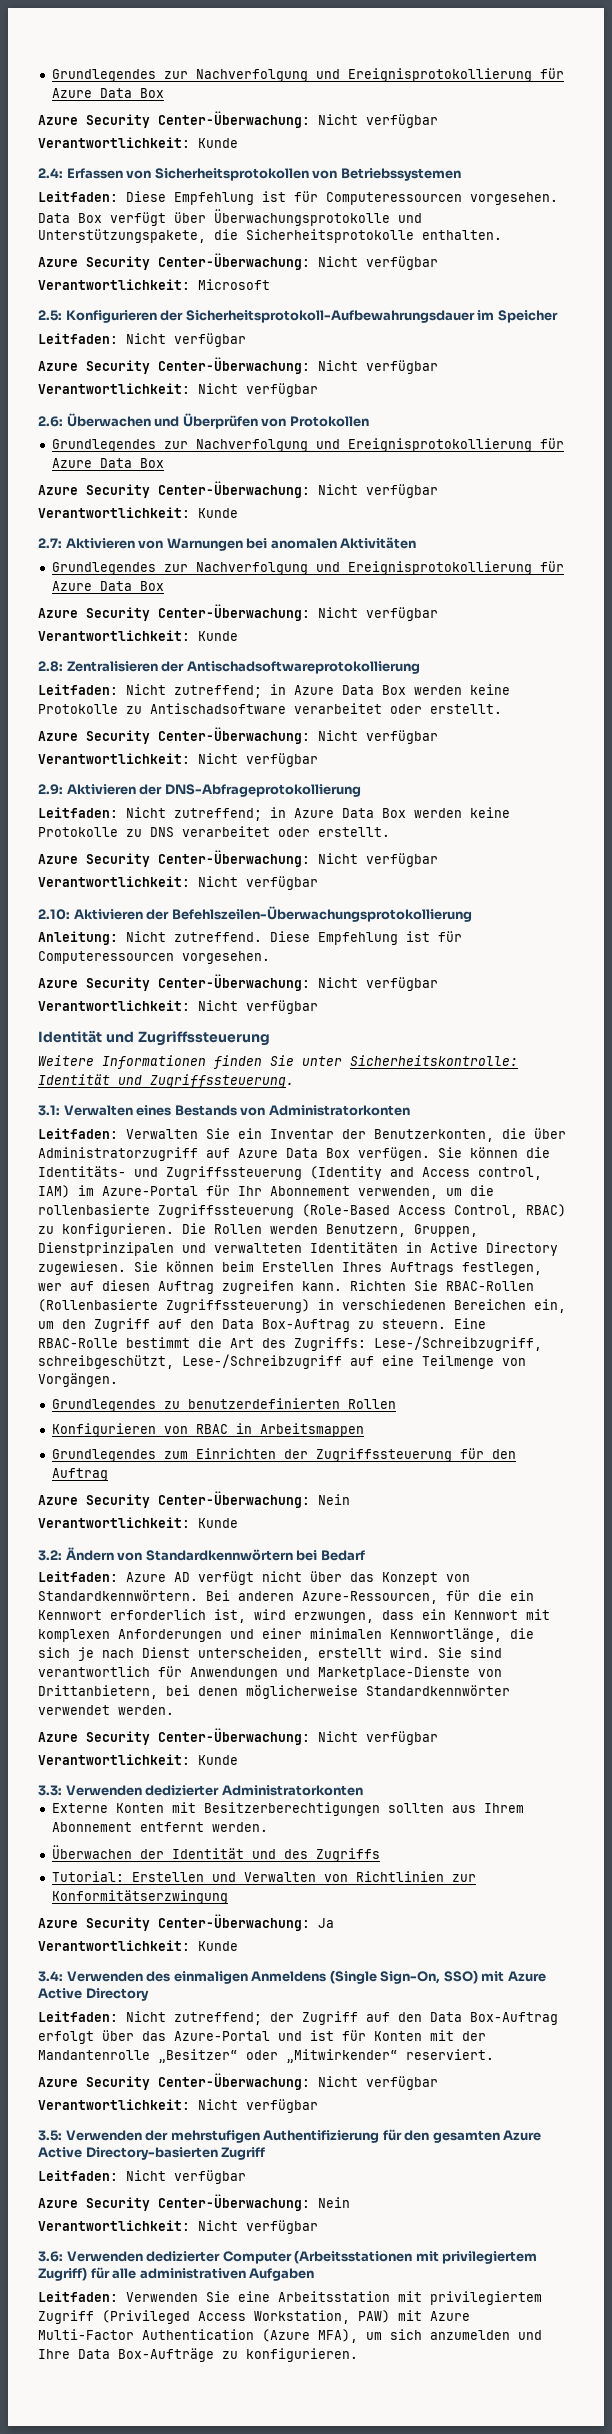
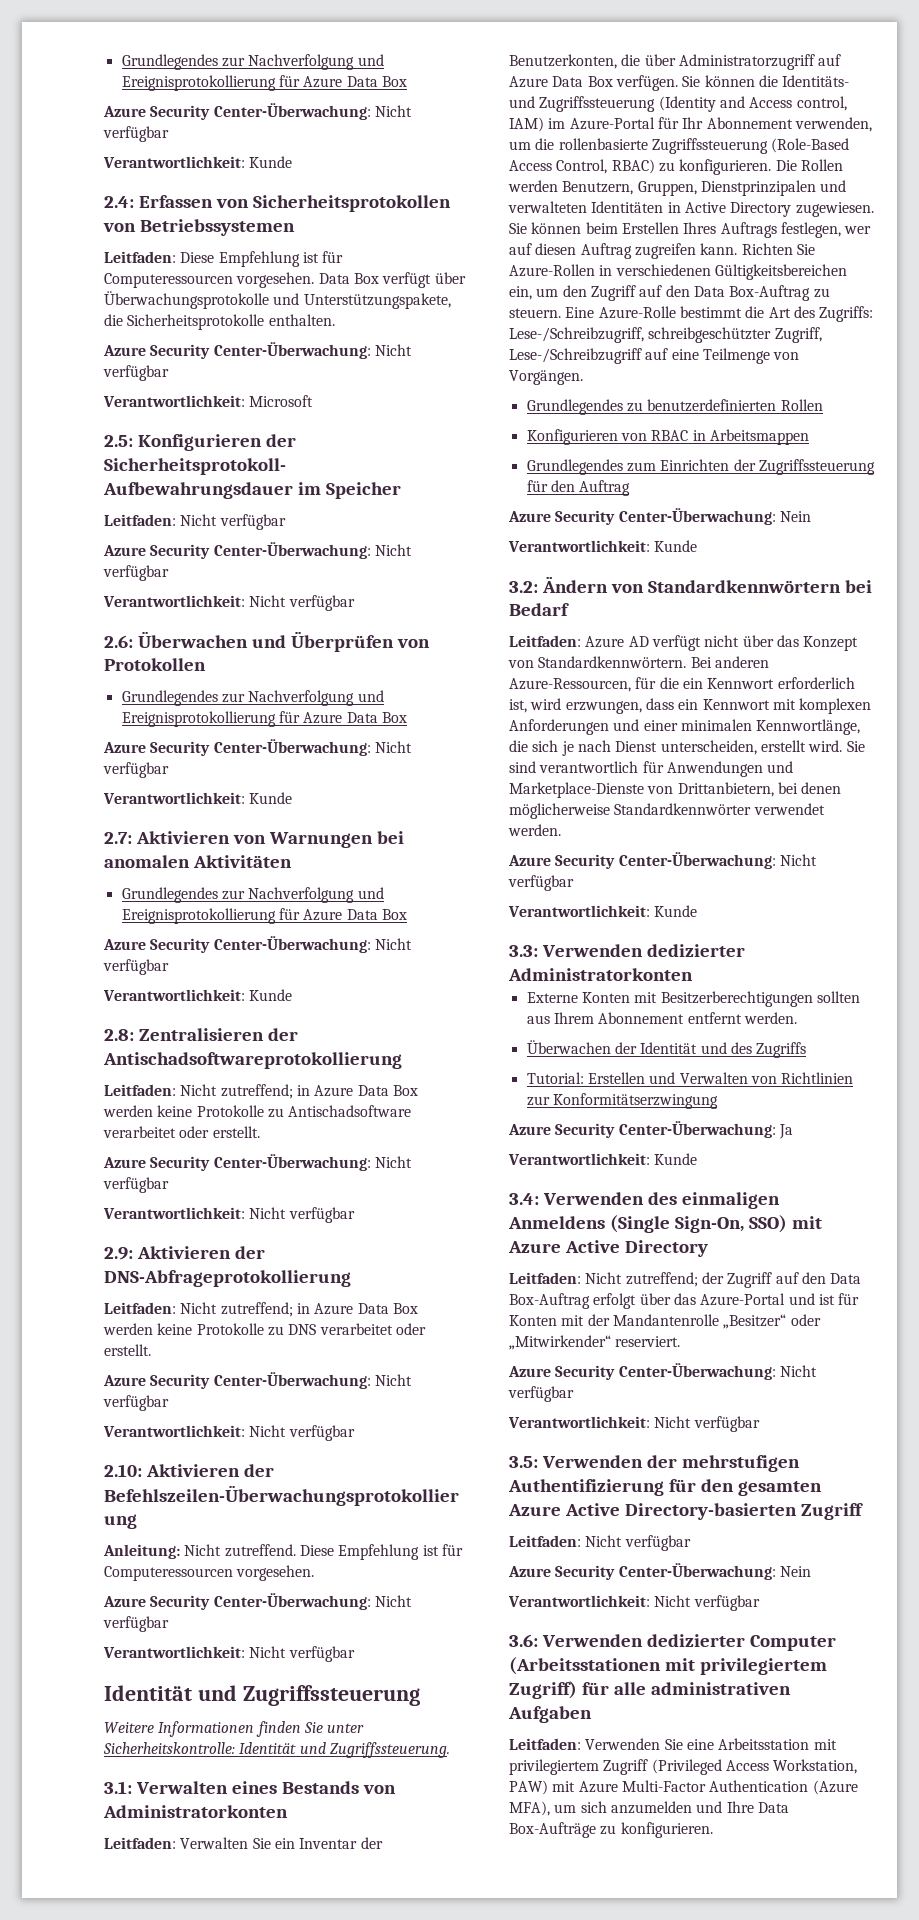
[446,1281,534,1291] [38,1299,310,1313] RBAC-Rollen (Rollenbasierte Zugriffssteuerung) -> [509,264,595,277] Azure-Rollen
[454,1299,526,1310] Bereichen -> [714,264,847,280] Gültigkeitsbereichen
[38,1338,118,1348] RBAC-Rolle -> [598,306,676,319] Azure-Rolle
[38,1355,174,1369] schreibgeschützt, -> [648,327,822,343] schreibgeschützter Zugriff,

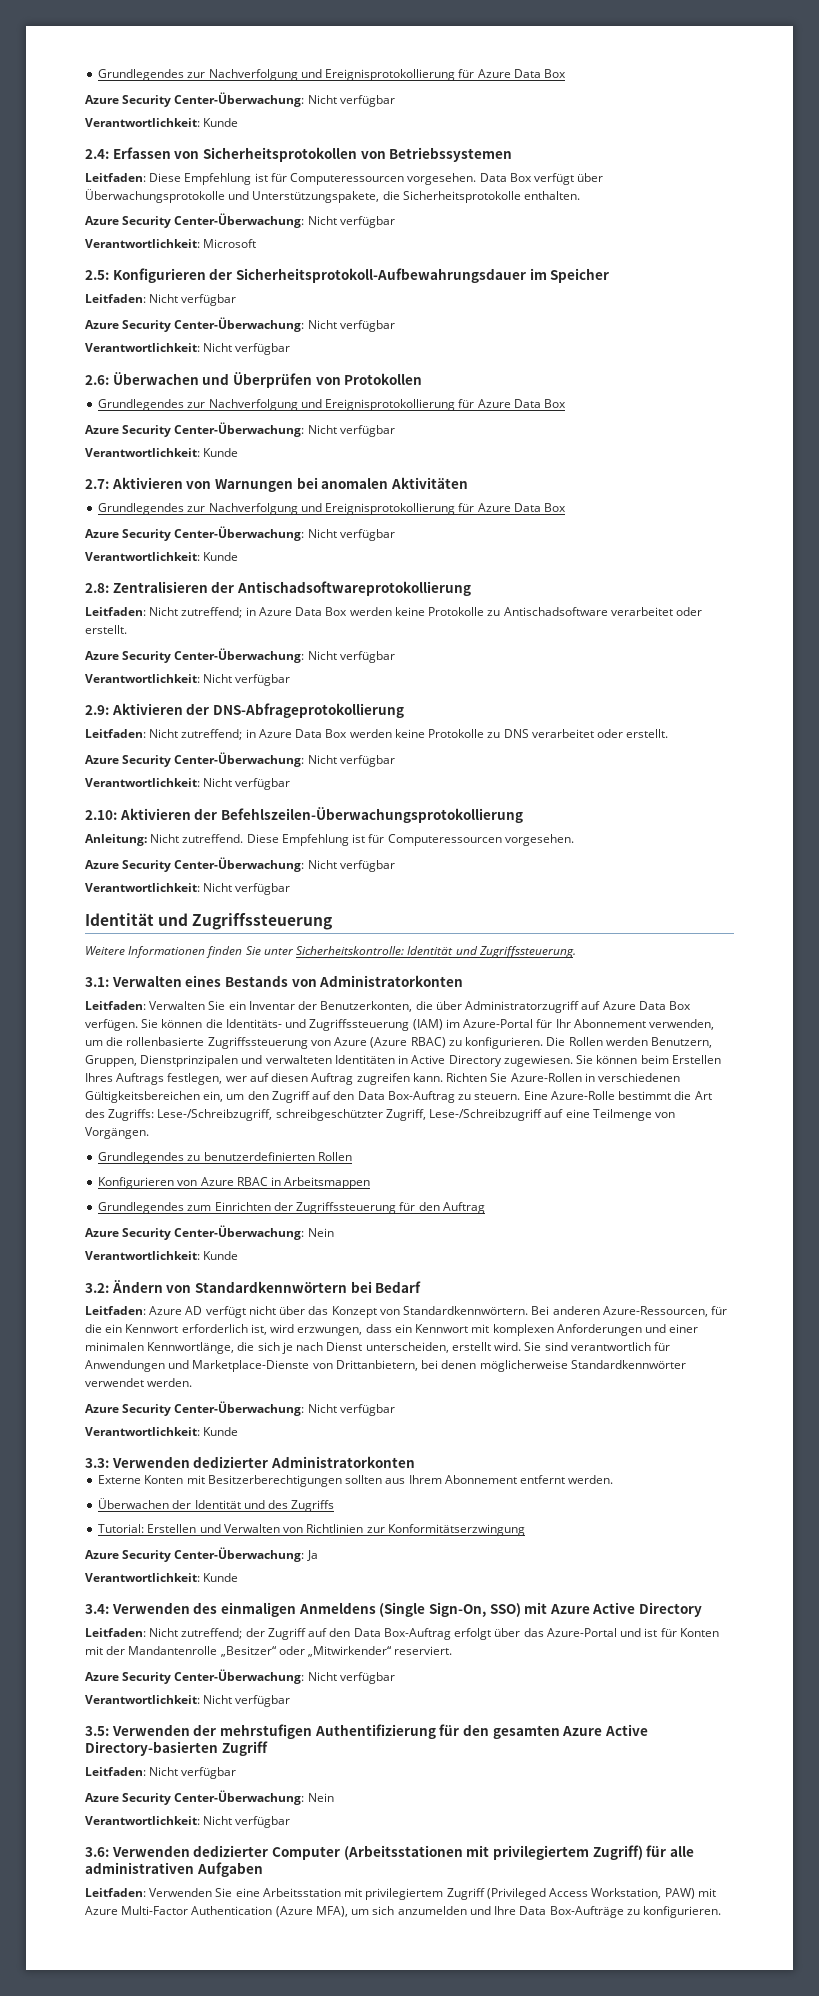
[658,96,847,112] [509,117,544,132] (Identity and Access control, IAM) -> [412,1019,443,1030] (IAM)
[771,138,850,153] [509,159,608,174] (Role-Based Access Control, -> [310,1037,408,1048] von Azure (Azure
(647, 437) none -> [200,1177,234,1186] Azure

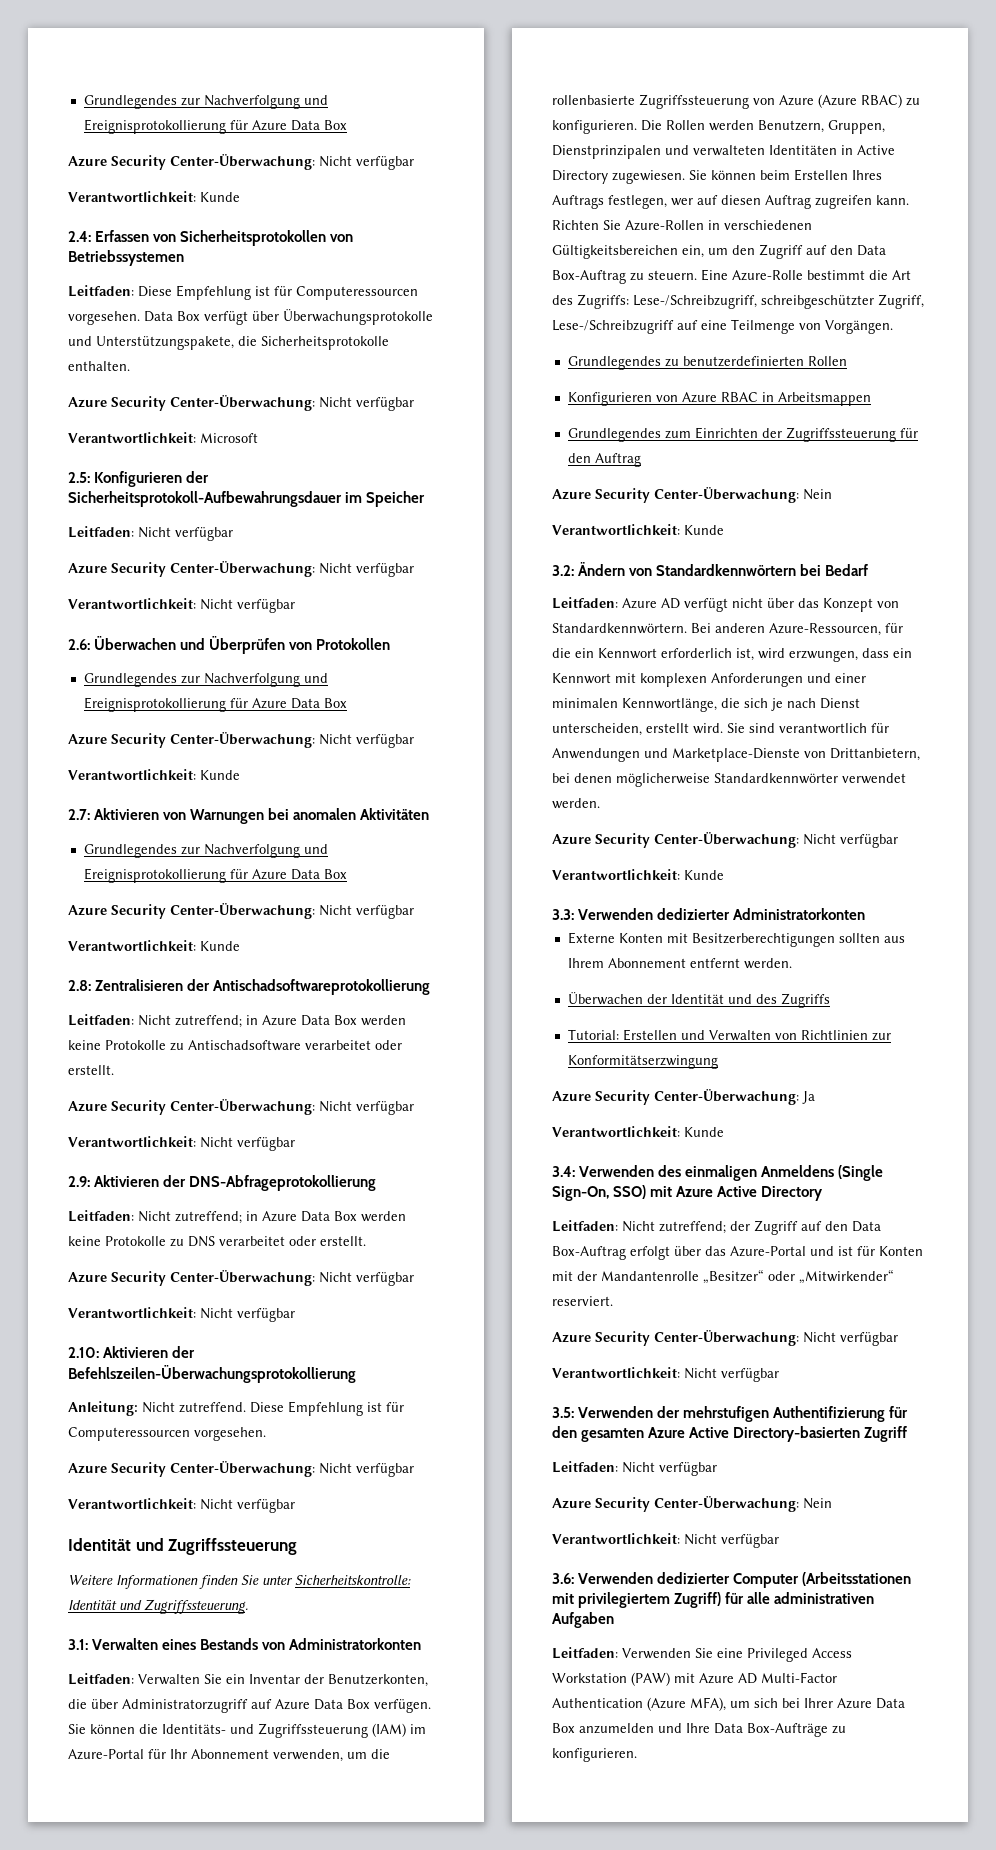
[262,1888,716,1900] [85,1906,118,1915] Arbeitsstation mit privilegiertem Zugriff (Privileged Access Workstation, PAW) mit Azure -> [747,1648,852,1662] [552,1672,757,1686] Privileged Access Workstation (PAW) mit Azure AD
(395, 1910) none -> [782,1698,905,1709] [552,1723,575,1733] bei Ihrer Azure Data Box

